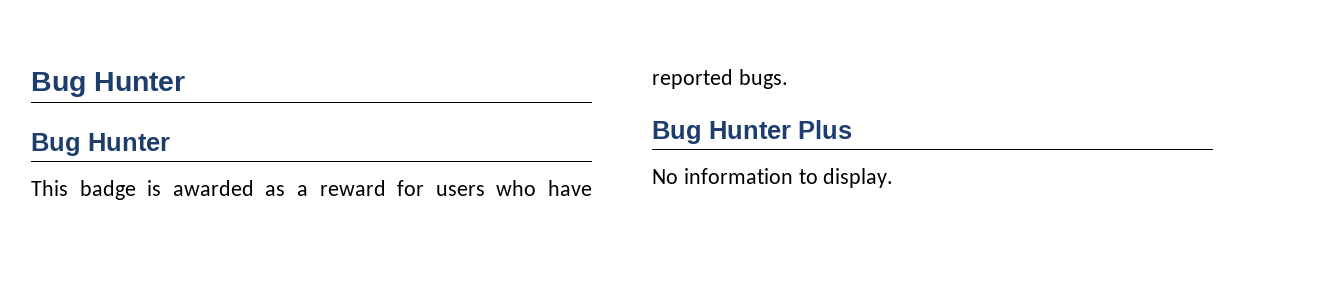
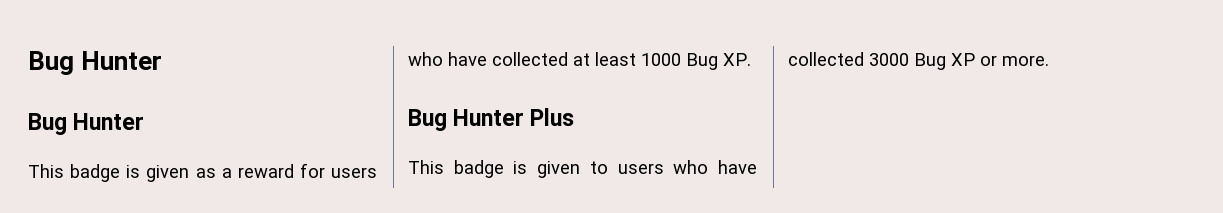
[172,180,254,196] awarded -> [146,165,190,182] given
[652,69,788,89] [652,120,852,144] [652,168,894,188] reported bugs. // Bug Hunter Plus // No information to display. -> [492,52,751,70] [408,108,575,131] [408,160,757,178] [788,52,1049,70] collected at least 1000 Bug XP. // Bug Hunter Plus // This badge is given to users who have collected 3000 Bug XP or more.

